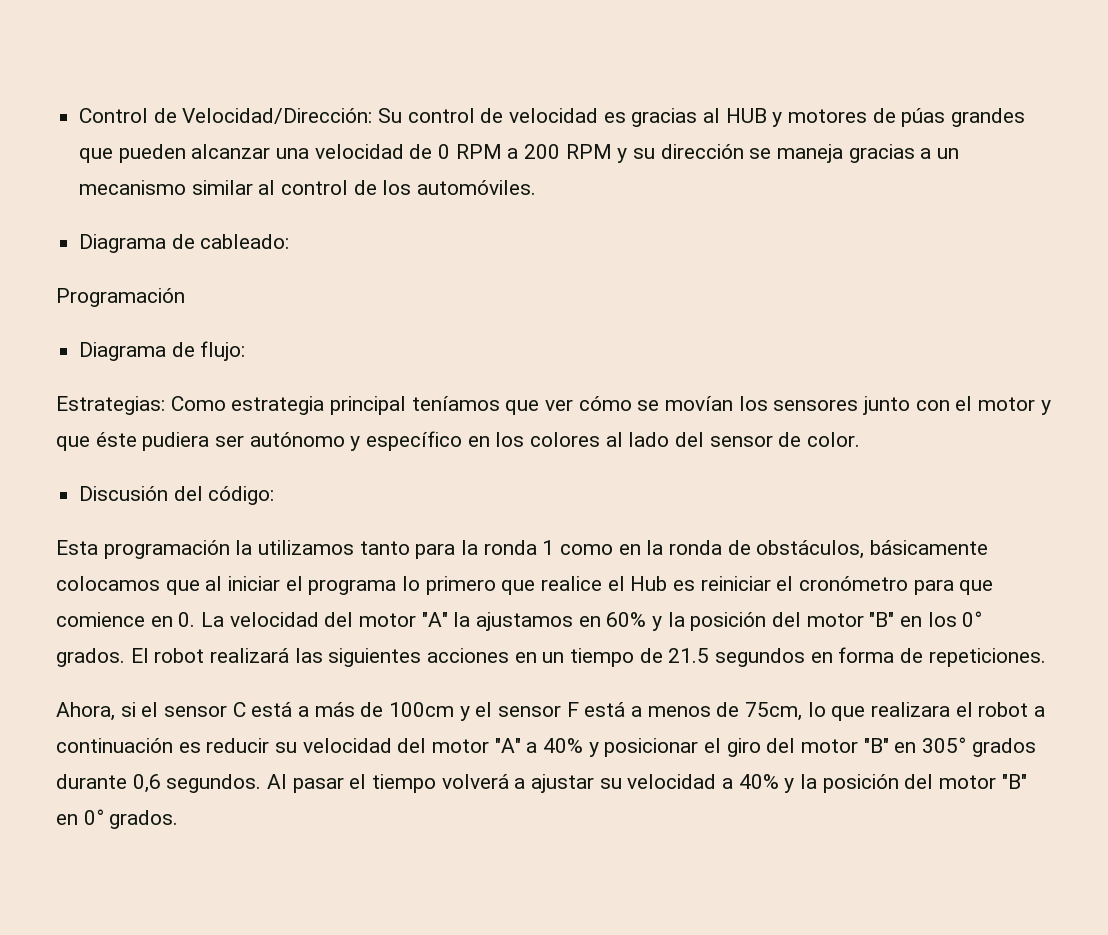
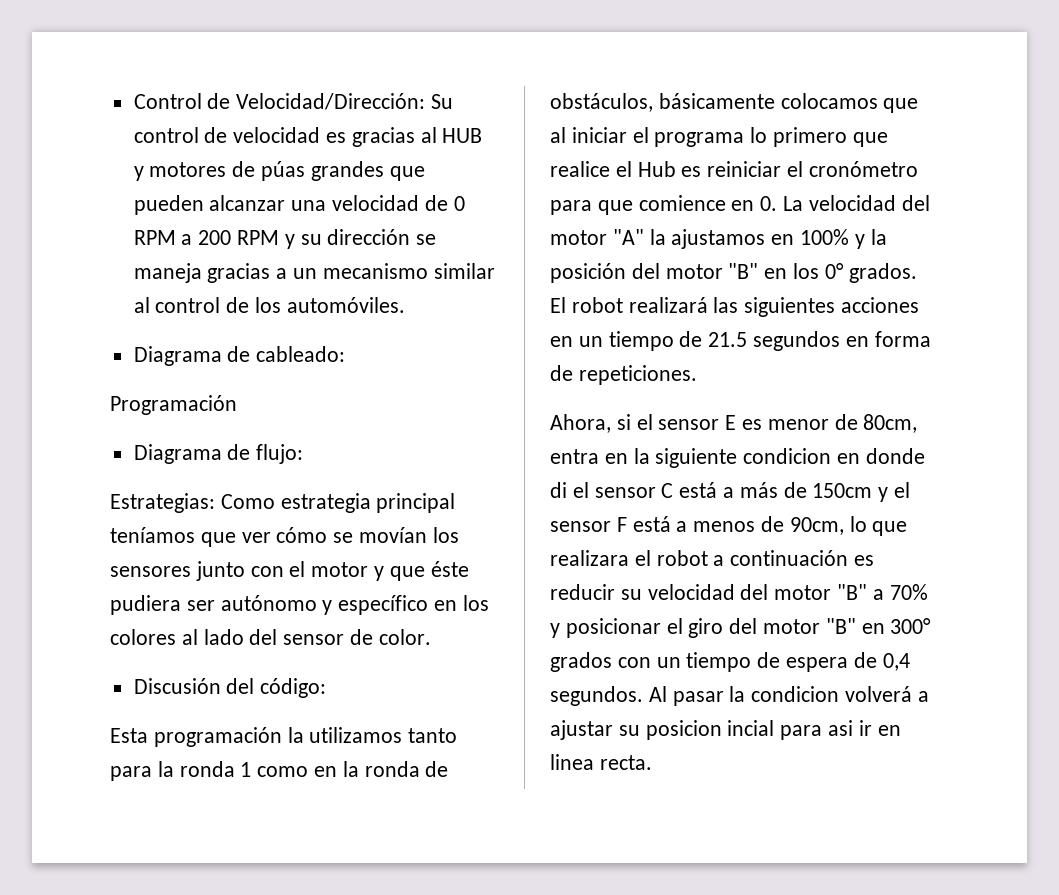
[606,612,647,627] 60% -> [800,229,850,245] 100%
(228, 711) none -> [725,414,918,433] [550,448,925,468] [550,482,656,498] E es menor de 80cm, entra en la siguiente condicion en donde di el sensor
[389,702,455,717] 100cm -> [812,483,873,498] 150cm
[745,702,803,721] 75cm, -> [789,517,844,535] 90cm,
[494,738,584,753] "A" a 40% -> [837,584,928,600] "B" a 70%
[922,737,1036,757] [56,774,161,793] 305° grados durante 0,6 -> [890,618,932,634] [550,652,910,672] 300° grados con un tiempo de espera de 0,4
[349,774,437,793] el tiempo -> [729,686,840,702] la condicion
[627,774,1027,793] [56,809,179,829] velocidad a 40% y la posición del motor "B" en 0° grados. -> [645,720,901,740] [550,754,652,770] posicion incial para asi ir en linea recta.

